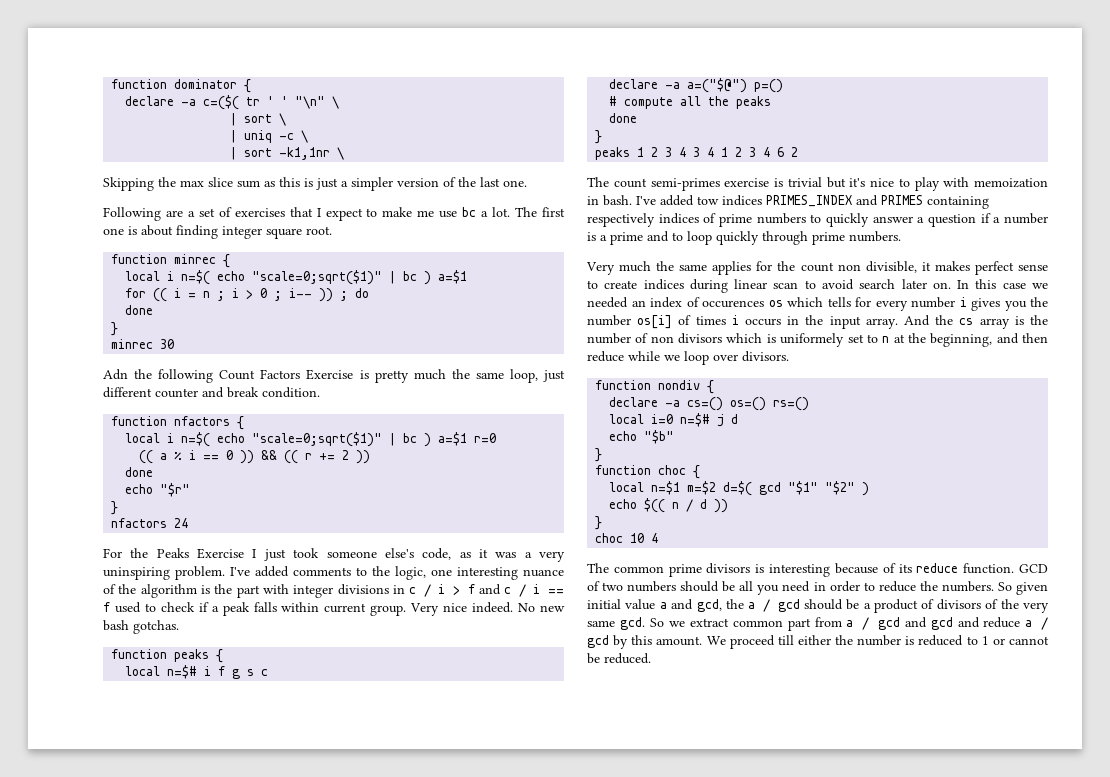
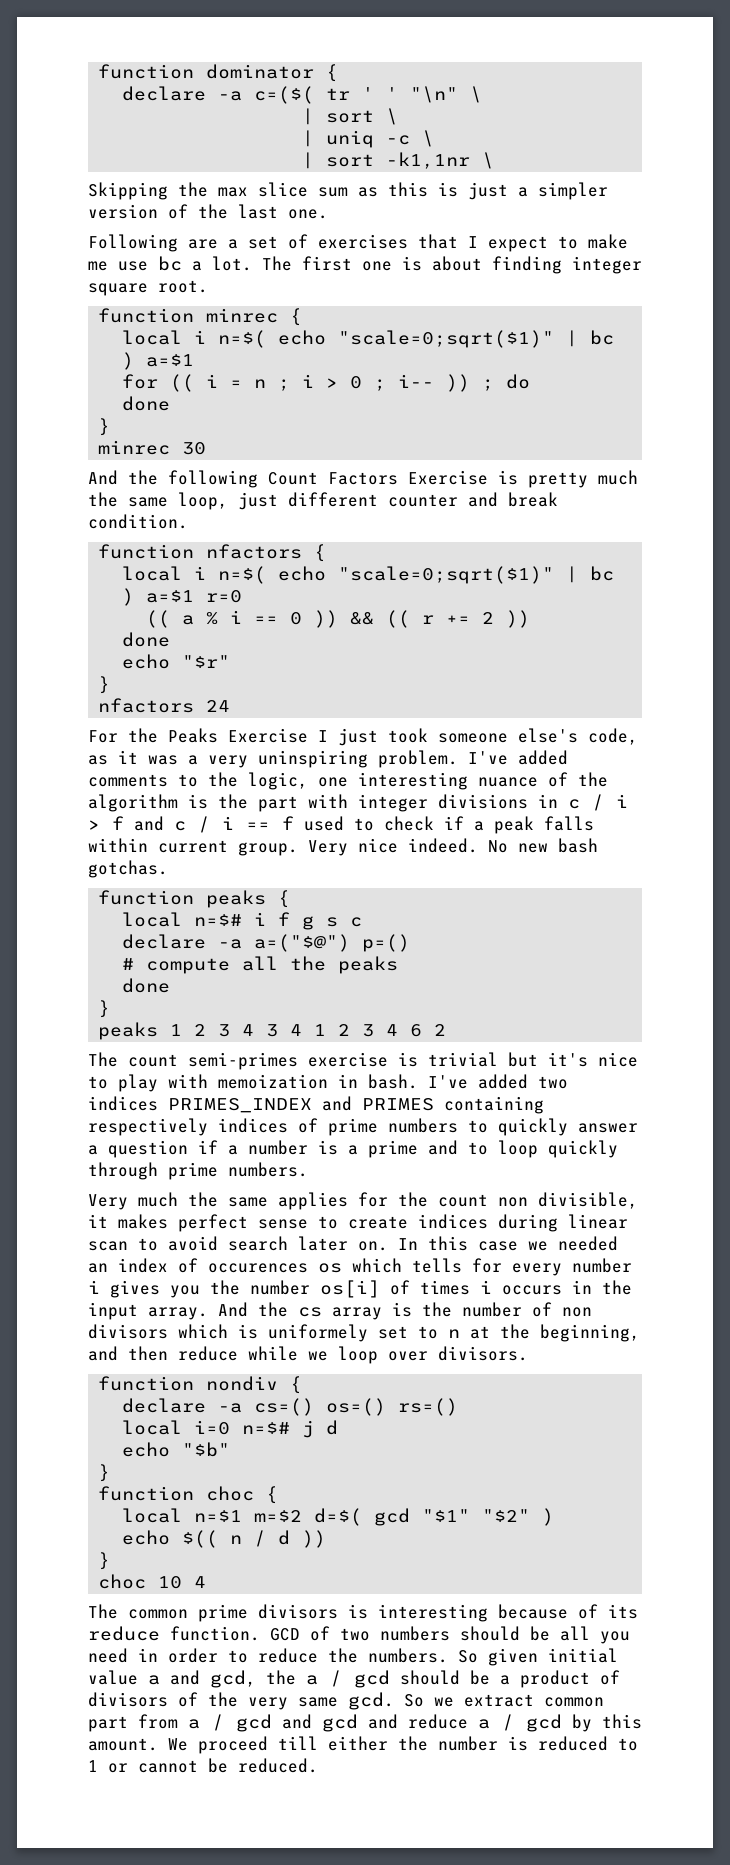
[103,369,128,380] Adn -> [88,470,118,485] And
[697,196,719,205] tow -> [538,1076,568,1089] two

